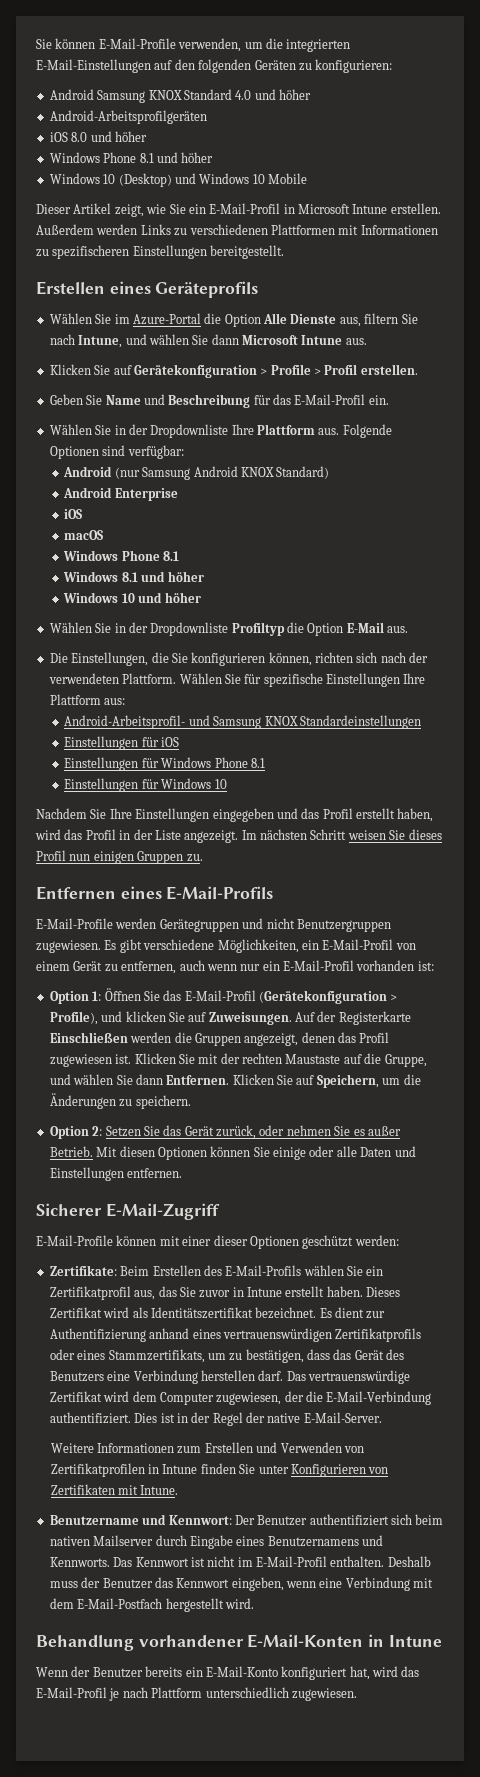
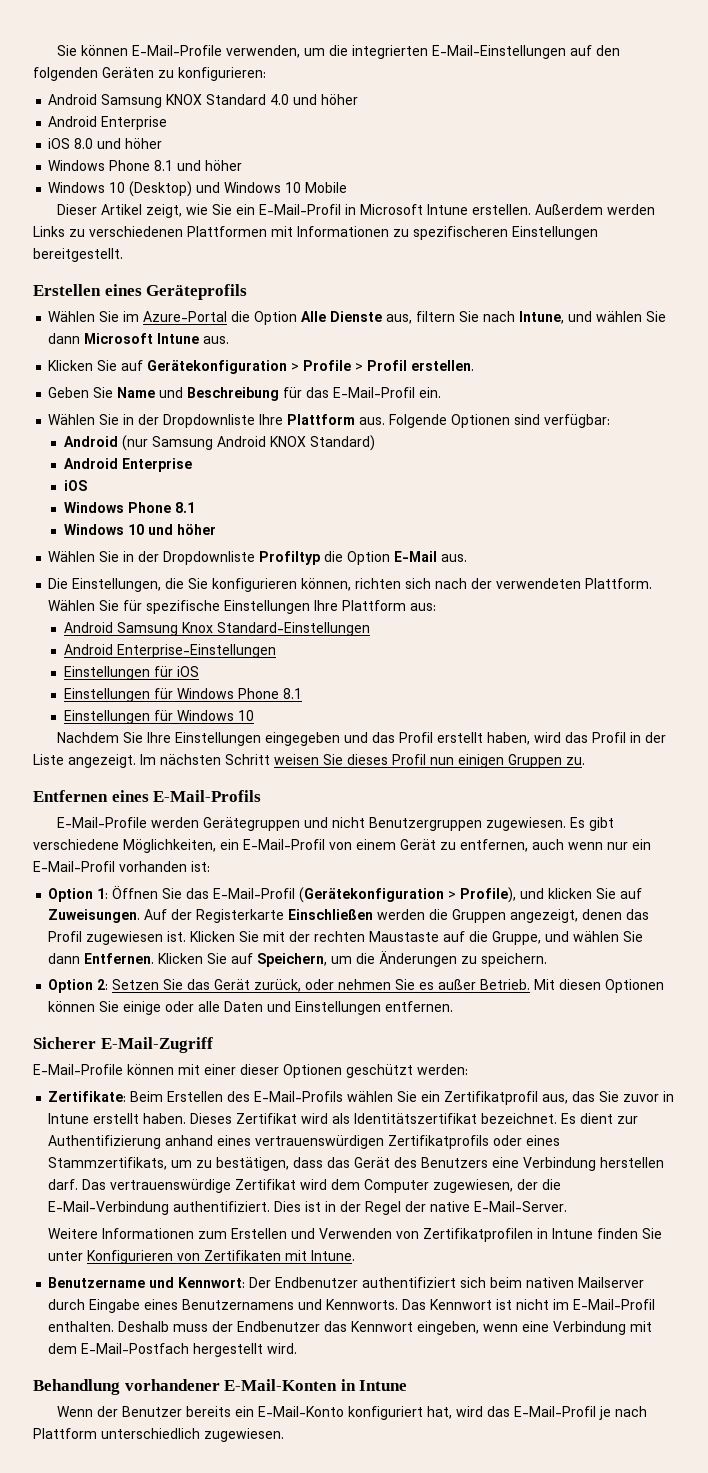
[49,110,207,124] Android-Arbeitsprofilgeräten -> [48,116,168,130] Android Enterprise
[64,530,104,540] [63,550,180,561] [63,571,204,582] // macOS // Windows Phone 8.1 // Windows 8.1 und höher -> [63,502,195,513] // Windows Phone 8.1
[64,715,421,729] Android-Arbeitsprofil- und Samsung KNOX Standardeinstellungen -> [63,622,370,636] [63,644,276,658] Android Samsung Knox Standard-Einstellungen // Android Enterprise-Einstellungen
[257,1515,308,1526] Benutzer -> [275,1277,359,1288] Endbenutzer
[102,1578,153,1589] Benutzer -> [237,1321,321,1332] Endbenutzer

